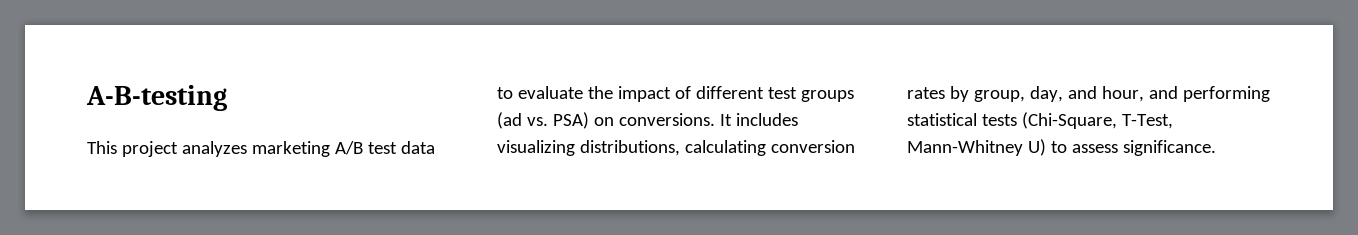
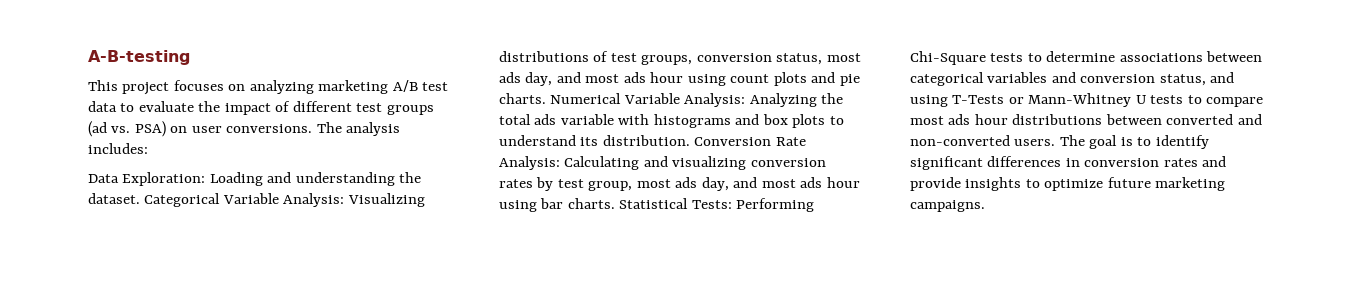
[181,141,247,157] analyzes -> [173,80,314,94] focuses on analyzing
[618,113,798,126] [497,140,855,156] [907,86,1270,102] [907,112,1173,129] [907,139,1216,156] conversions. It includes visualizing distributions, calculating conversion rates by group, day, and hour, and performing statistical tests (Chi-Square, T-Test, Mann-Whitney U) to assess significance. -> [191,122,401,136] [88,143,148,154] [88,172,422,186] [88,193,425,207] [499,51,861,65] [499,72,860,86] [499,93,844,107] [499,114,844,128] [499,135,806,146] [499,156,826,170] [499,177,860,191] [499,198,815,212] [910,51,1263,65] [910,72,1235,86] [910,93,1264,107] [910,114,1262,125] [910,135,1209,149] [910,156,1227,170] [910,177,1226,191] [910,200,985,212] user conversions. The analysis includes: // Data Exploration: Loading and understanding the dataset. Categorical Variable Analysis: Visualizing distributions of test groups, conversion status, most ads day, and most ads hour using count plots and pie charts. Numerical Variable Analysis: Analyzing the total ads variable with histograms and box plots to understand its distribution. Conversion Rate Analysis: Calculating and visualizing conversion rates by test group, most ads day, and most ads hour using bar charts. Statistical Tests: Performing Chi-Square tests to determine associations between categorical variables and conversion status, and using T-Tests or Mann-Whitney U tests to compare most ads hour distributions between converted and non-converted users. The goal is to identify significant differences in conversion rates and provide insights to optimize future marketing campaigns.

